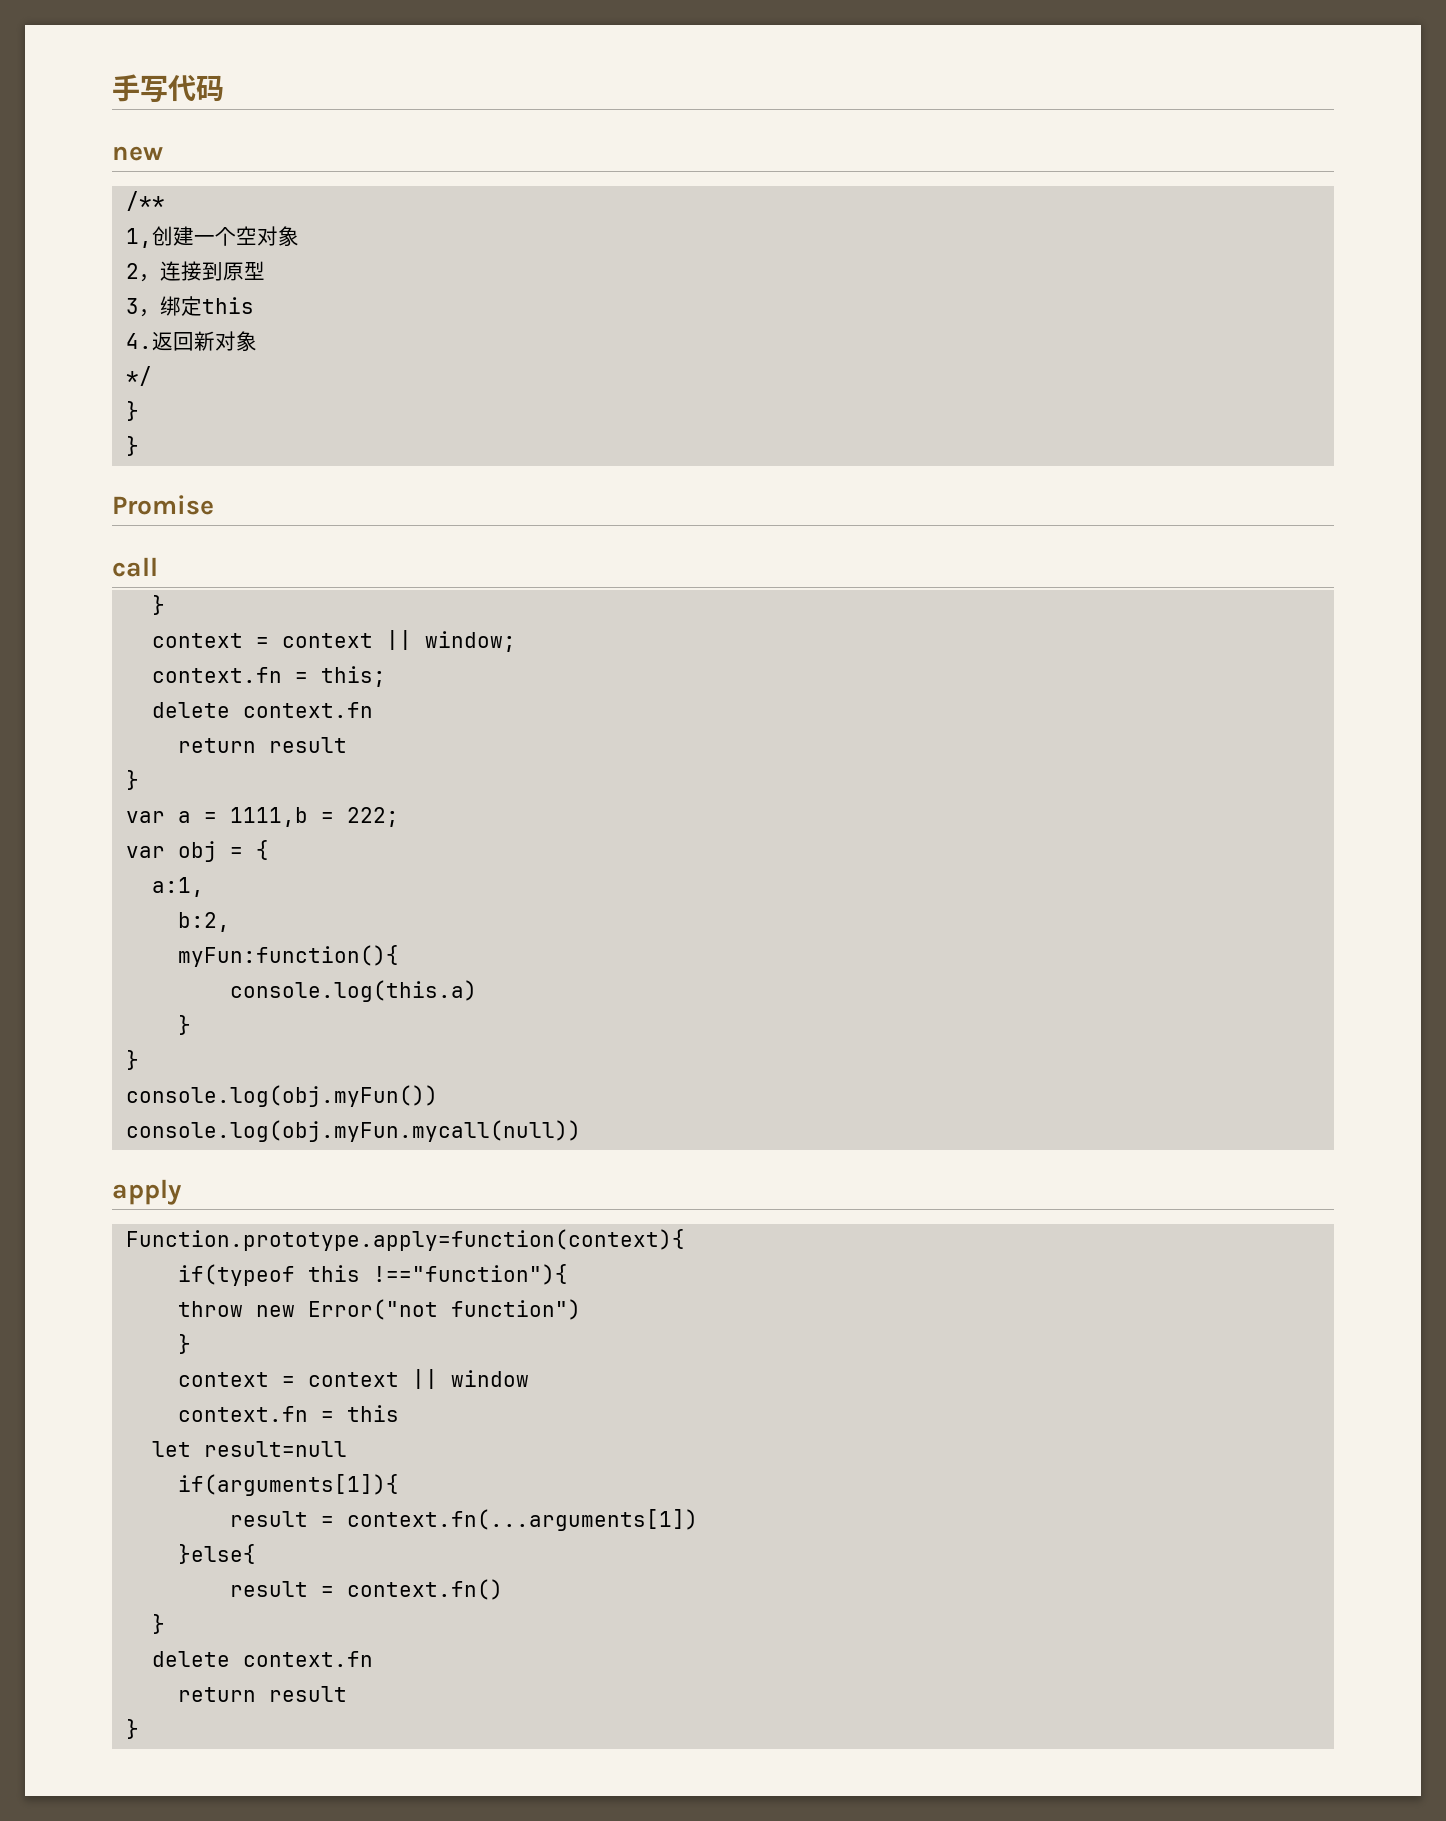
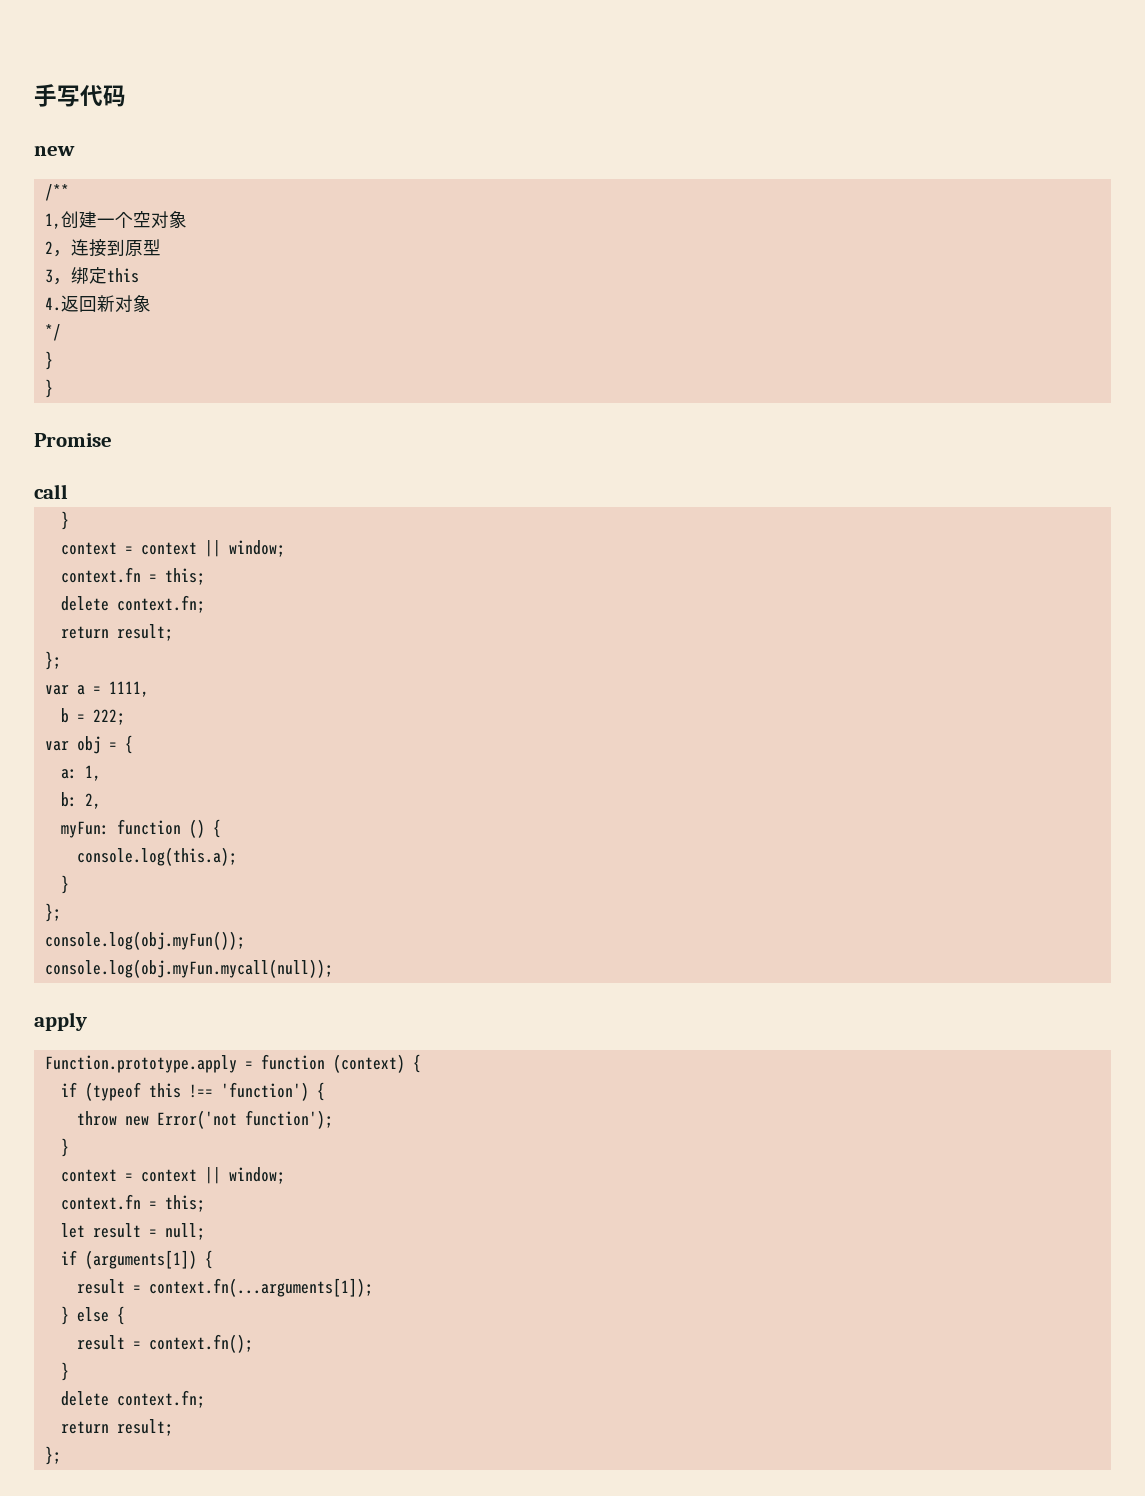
[243,702,374,718] [178,737,348,753] [126,770,140,790] context.fn // return result // } -> [116,595,205,613] [60,624,173,641] [44,651,61,670] context.fn; // return result; // };
[230,807,309,827] 1111,b -> [108,681,149,697] [60,708,69,723] 1111, // b
[152,877,205,897] [178,912,231,932] [178,945,400,967] [230,980,478,1002] [178,1015,192,1035] [126,1050,140,1070] [126,1085,439,1107] [126,1120,582,1142] [112,1179,182,1205] [126,1229,686,1251] [178,1264,569,1286] a:1, // b:2, // myFun:function(){ // console.log(this.a) // } // } // console.log(obj.myFun()) // console.log(obj.myFun.mycall(null)) // apply // Function.prototype.apply=function(context){ // if(typeof this !=="function"){ -> [60,765,101,781] [60,792,101,809] [60,819,221,838] [76,847,237,866] [60,875,69,894] [44,903,61,922] [44,931,245,950] [44,959,333,978] [34,1012,87,1031] [44,1054,421,1073] [60,1082,325,1101] a: 1, // b: 2, // myFun: function () { // console.log(this.a); // } // }; // console.log(obj.myFun()); // console.log(obj.myFun.mycall(null)); // apply // Function.prototype.apply = function (context) { // if (typeof this !== 'function') {
[308,1299,582,1320] [178,1334,192,1354] [178,1369,530,1389] [178,1405,400,1422] Error("not function") // } // context = context || window // context.fn = this -> [156,1110,333,1129] [60,1138,69,1157] [60,1167,285,1184] [60,1194,205,1212] Error('not function'); // } // context = context || window; // context.fn = this;
[204,1441,348,1457] [178,1474,400,1496] [230,1509,699,1531] [178,1544,257,1564] [230,1579,504,1600] result=null // if(arguments[1]){ // result = context.fn(...arguments[1]) // }else{ // result = context.fn() -> [92,1223,205,1240] [60,1250,213,1269] [76,1278,373,1297] [60,1306,125,1325] [76,1334,253,1353] result = null; // if (arguments[1]) { // result = context.fn(...arguments[1]); // } else { // result = context.fn();
[243,1651,374,1667] [178,1686,348,1702] [126,1719,140,1739] context.fn // return result // } -> [116,1390,205,1408] [60,1419,173,1436] [44,1446,61,1465] context.fn; // return result; // };

